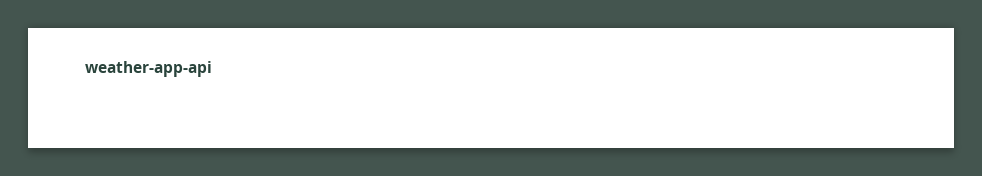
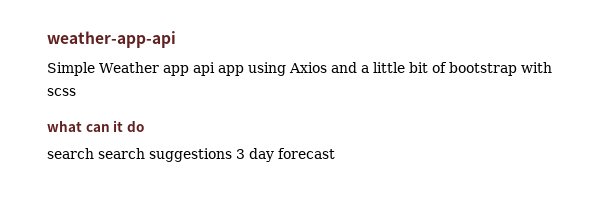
(212, 69) none -> [47,62,552,76] [47,88,76,96] [47,120,144,132] [47,148,335,162] // Simple Weather app api app using Axios and a little bit of bootstrap with scss // what can it do // search search suggestions 3 day forecast

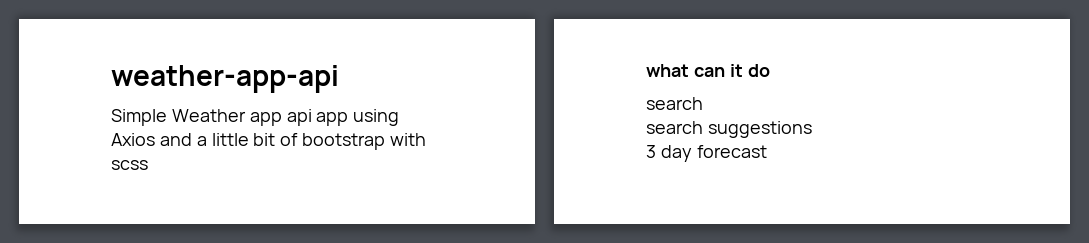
(94, 153) none -> (703, 103) //
(232, 155) none -> (812, 129) //

